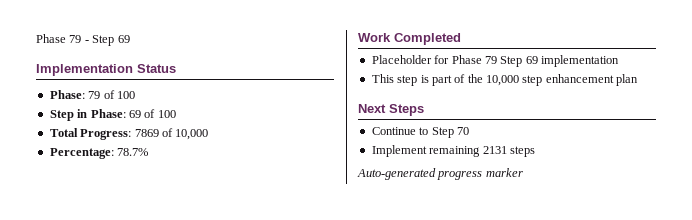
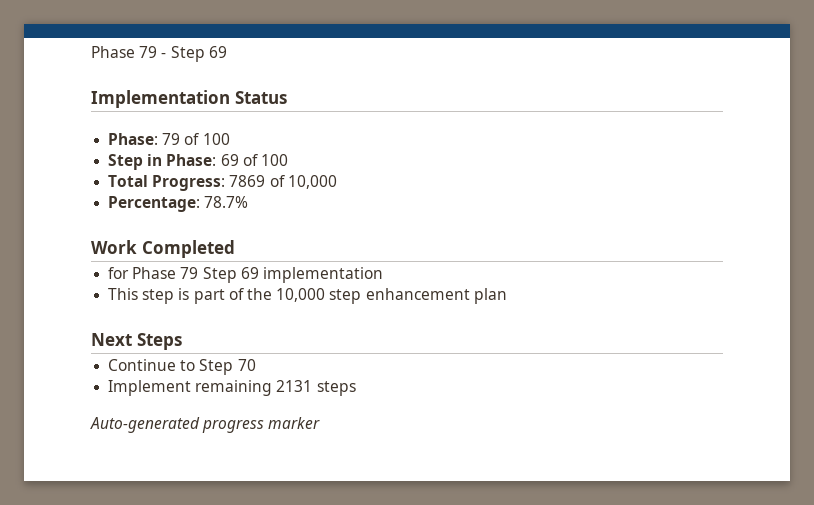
[371,55,432,64] Placeholder -> (235, 249) none

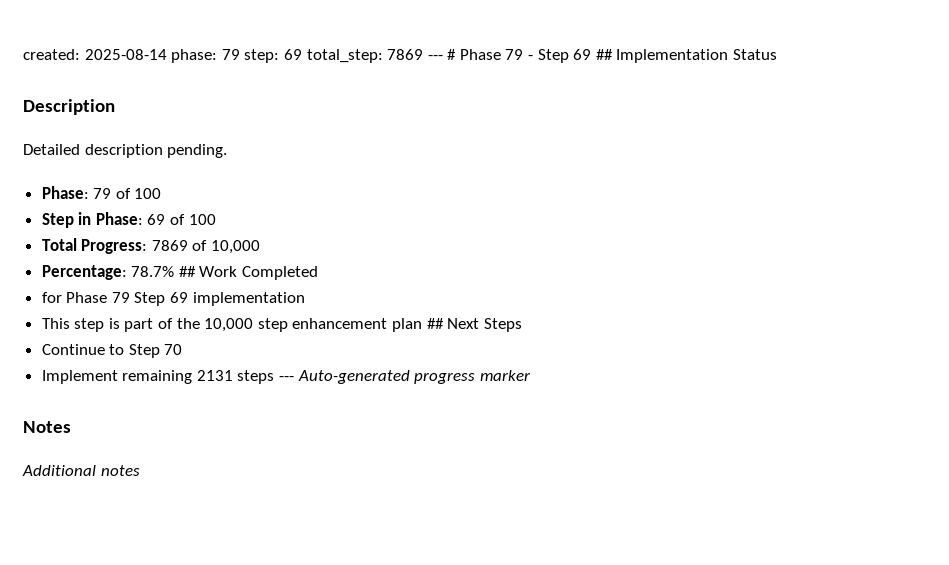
(91, 52) none -> [23,49,457,63] created: 2025-08-14 phase: 79 step: 69 total_step: 7869 --- #
(227, 52) // -> [595,49,613,60] ##
(287, 97) none -> [23,99,115,115] [23,144,228,158] // Description // Detailed description pending.
(249, 202) // -> [178,266,196,277] ##
(507, 296) // -> [426,318,444,329] ##
(356, 388) // -> [279,376,295,381] ---
(321, 423) none -> [23,421,71,433] [22,465,140,476] // Notes // Additional notes

